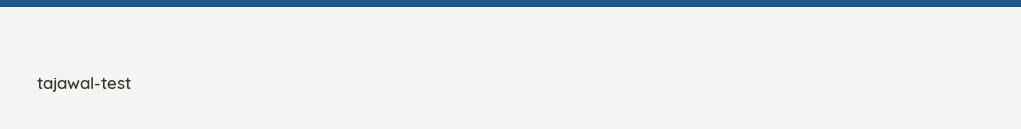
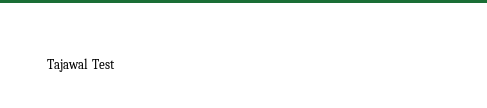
[37,77,131,92] tajawal-test -> [47,58,115,72] Tajawal Test

